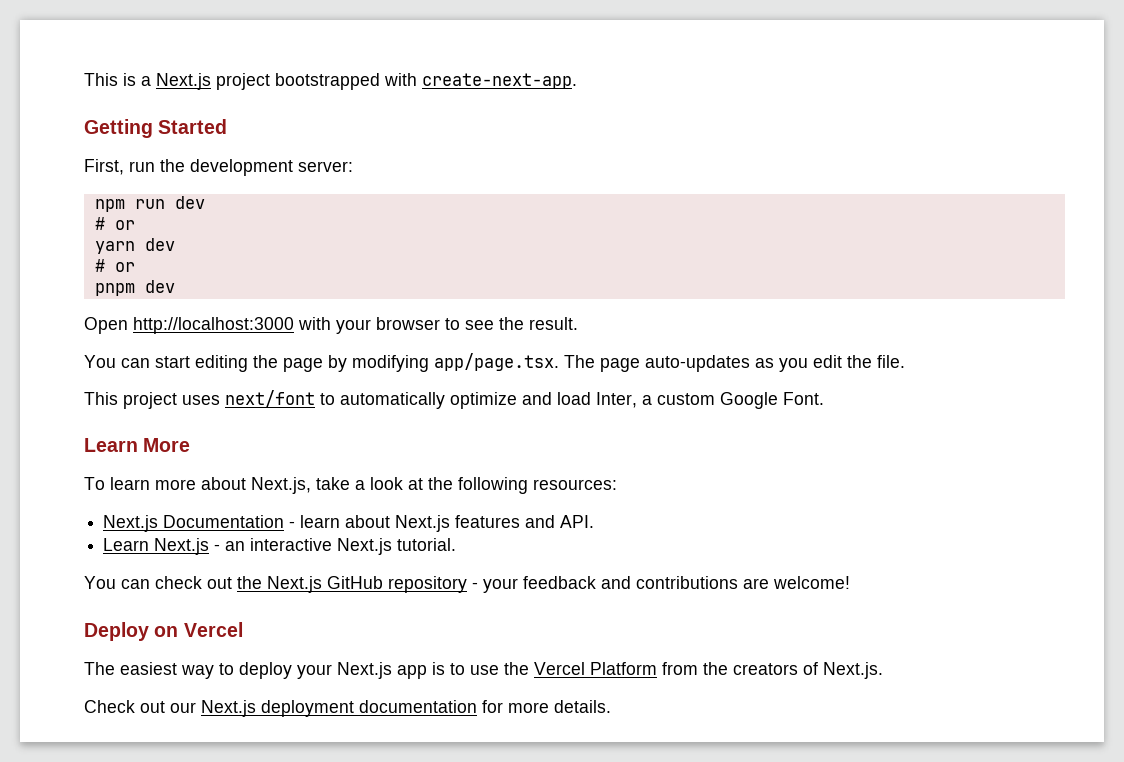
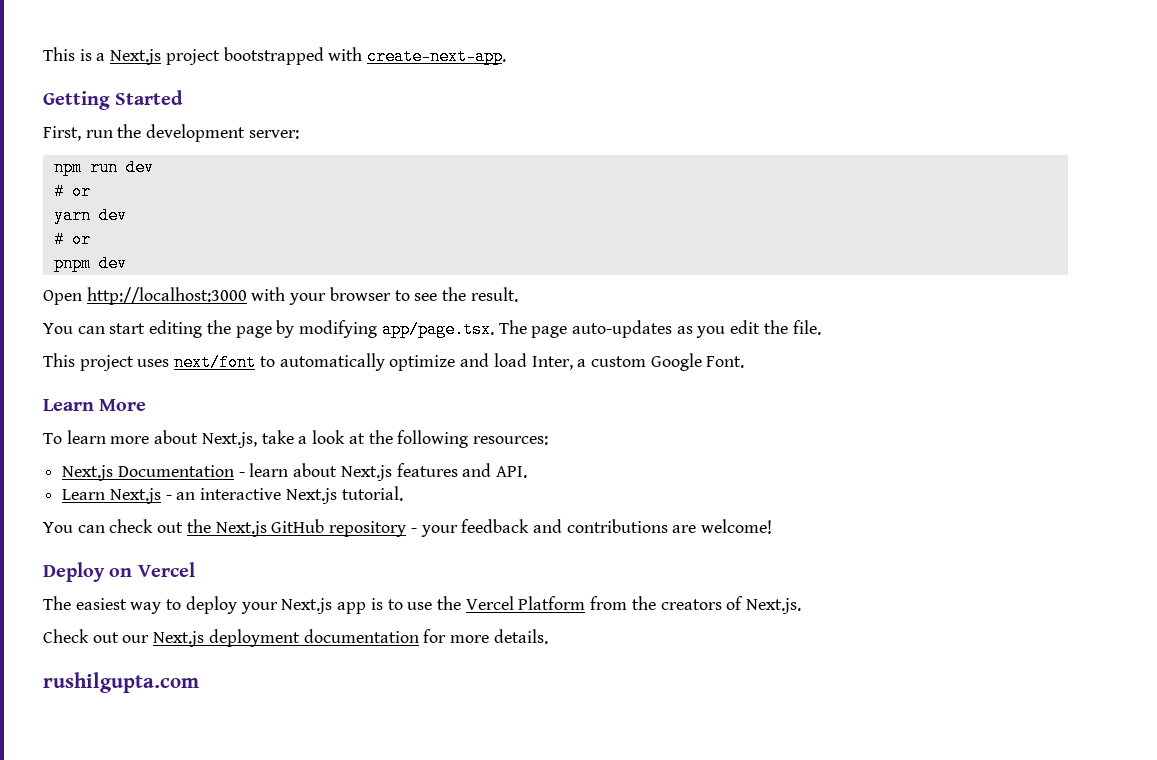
(611, 706) none -> [43,672,199,693] // rushilgupta.com

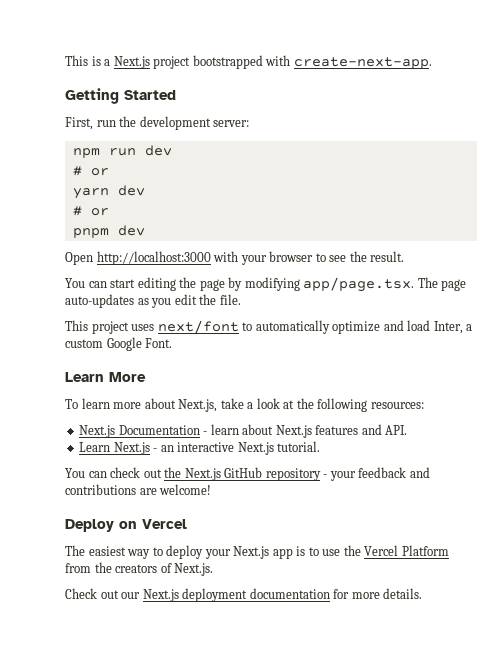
[43,672,199,693] // rushilgupta.com -> (423, 593) none

